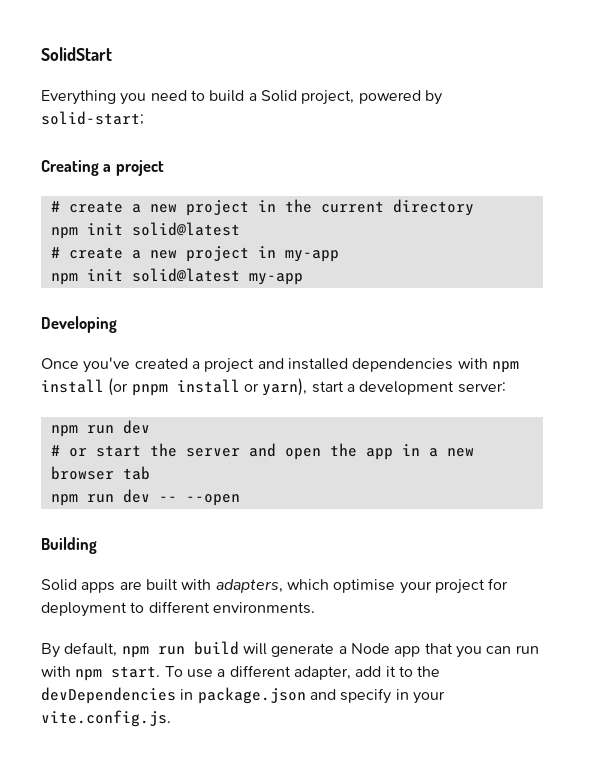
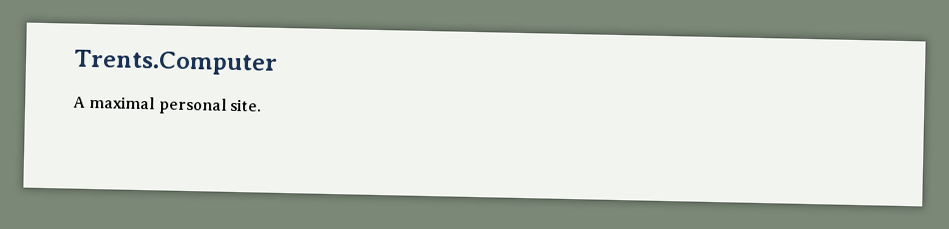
[41,47,112,61] [41,90,442,105] [41,111,144,125] [41,160,164,176] [50,199,474,216] [50,222,240,239] [50,246,339,262] [50,268,303,285] [41,316,117,333] [41,357,519,373] [41,378,506,396] [50,420,150,437] [50,443,474,460] [50,466,150,480] [50,489,240,506] [41,537,97,554] [41,578,509,594] [41,601,315,617] [41,641,539,658] [41,665,441,681] [41,687,445,704] [41,710,171,727] SolidStart // Everything you need to build a Solid project, powered by solid-start; // Creating a project // # create a new project in the current directory // npm init solid@latest // # create a new project in my-app // npm init solid@latest my-app // Developing // Once you've created a project and installed dependencies with npm install (or pnpm install or yarn), start a development server: // npm run dev // # or start the server and open the app in a new browser tab // npm run dev -- --open // Building // Solid apps are built with adapters, which optimise your project for deployment to different environments. // By default, npm run build will generate a Node app that you can run with npm start. To use a different adapter, add it to the devDependencies in package.json and specify in your vite.config.js. -> [73,49,278,76] [73,95,262,115] Trents.Computer // A maximal personal site.

